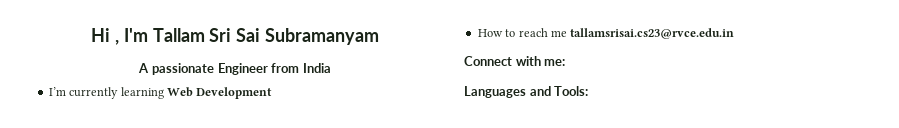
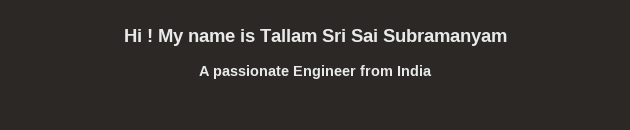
[115,28,148,45] , I'm -> [146,29,255,46] ! My name is
[48,87,273,99] [477,28,735,39] [464,56,566,66] [464,86,589,98] // I’m currently learning Web Development // How to reach me tallamsrisai.cs23@rvce.edu.in // Connect with me: // Languages and Tools: -> (432, 70) none

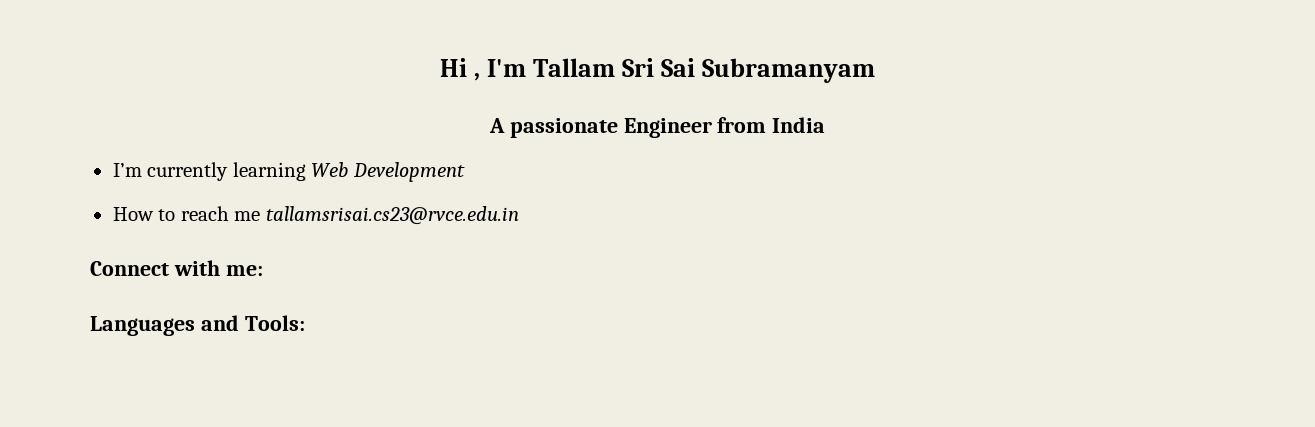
[146,29,255,46] ! My name is -> [473,59,526,81] , I'm
(432, 70) none -> [112,162,465,182] [112,206,519,225] [90,260,263,276] [90,315,305,336] // I’m currently learning Web Development // How to reach me tallamsrisai.cs23@rvce.edu.in // Connect with me: // Languages and Tools:

